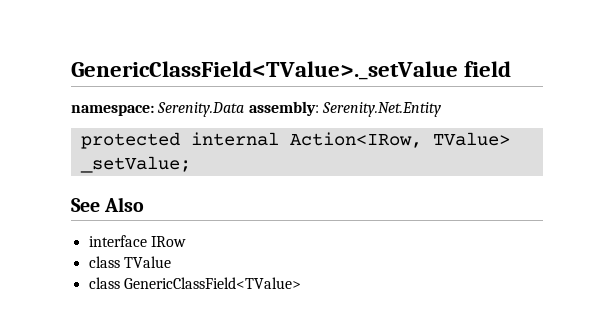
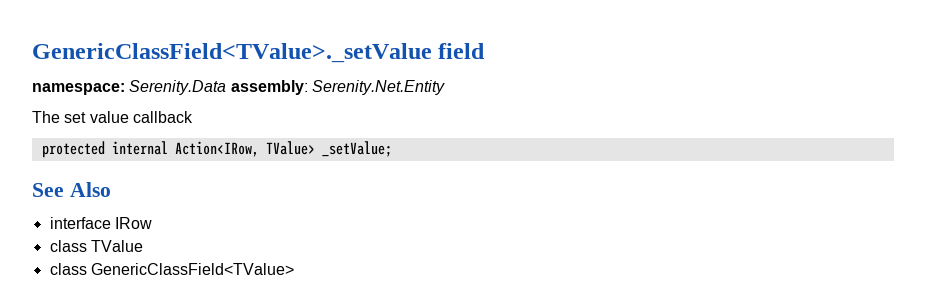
(441, 109) none -> [32,111,193,123] // The set value callback

